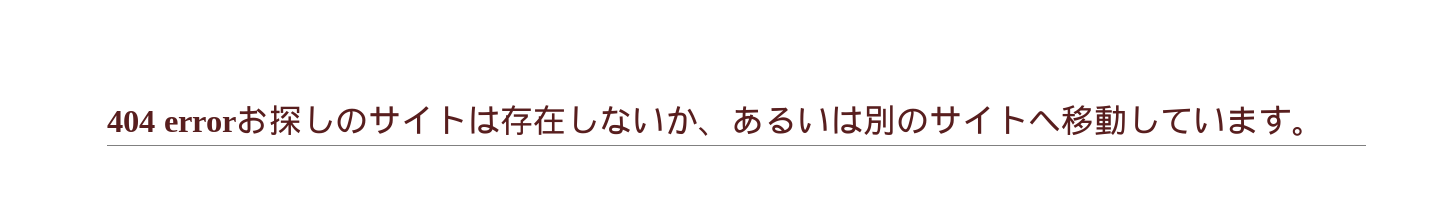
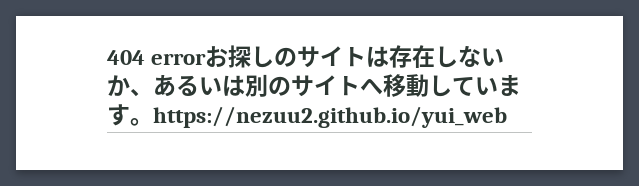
(1325, 131) none -> [153,106,507,128] https://nezuu2.github.io/yui_web

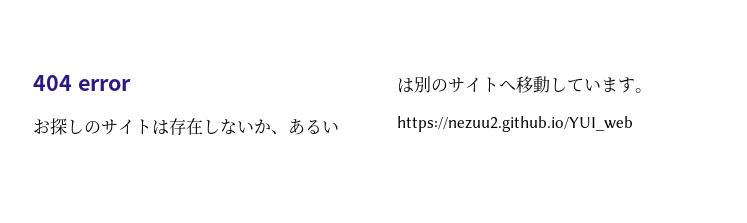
(207, 59) none -> (131, 85) //
[153,106,507,128] https://nezuu2.github.io/yui_web -> [397,116,633,132] // https://nezuu2.github.io/YUI_web

